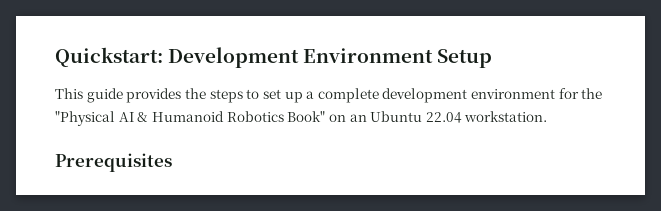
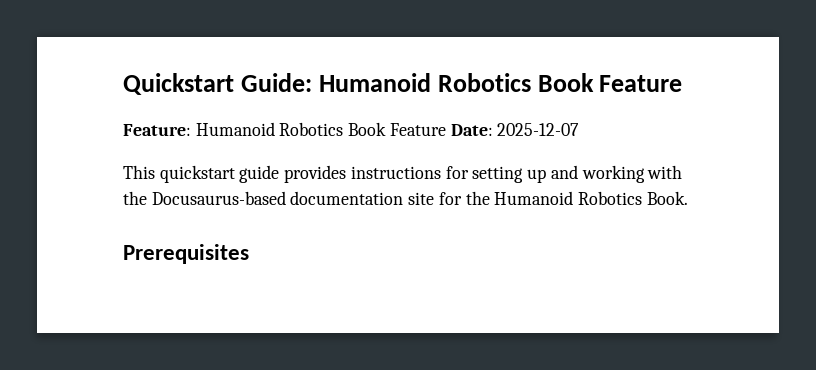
[55,47,493,68] Quickstart: Development Environment Setup -> [123,73,683,95] [123,122,580,136] Quickstart Guide: Humanoid Robotics Book Feature // Feature: Humanoid Robotics Book Feature Date: 2025-12-07
(83, 93) none -> [159,165,235,183] quickstart
[184,88,603,103] [55,111,548,126] the steps to set up a complete development environment for the "Physical AI & Humanoid Robotics Book" on an Ubuntu 22.04 workstation. -> [350,165,683,183] [123,191,688,205] instructions for setting up and working with the Docusaurus-based documentation site for the Humanoid Robotics Book.

